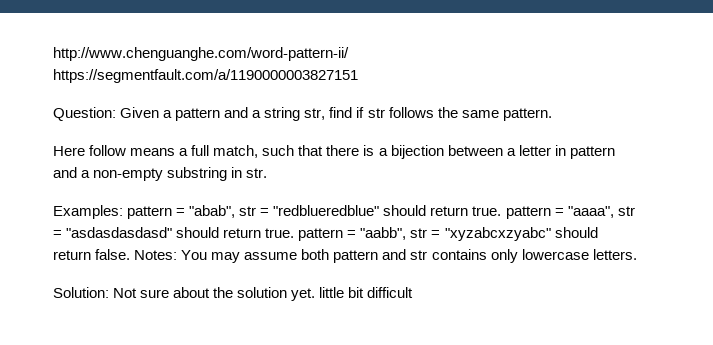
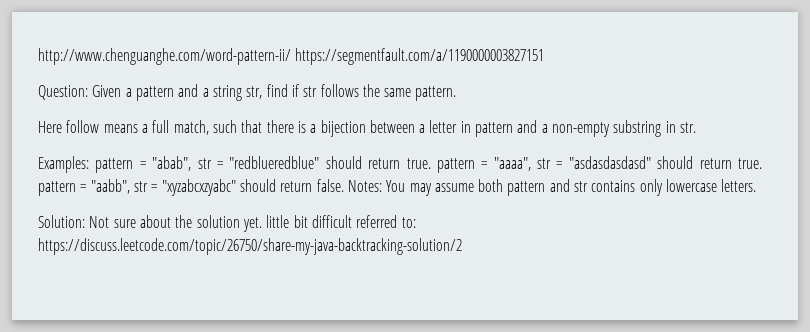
(414, 292) none -> [356,215,416,228] [38,238,462,255] referred to: https://discuss.leetcode.com/topic/26750/share-my-java-backtracking-solution/2

